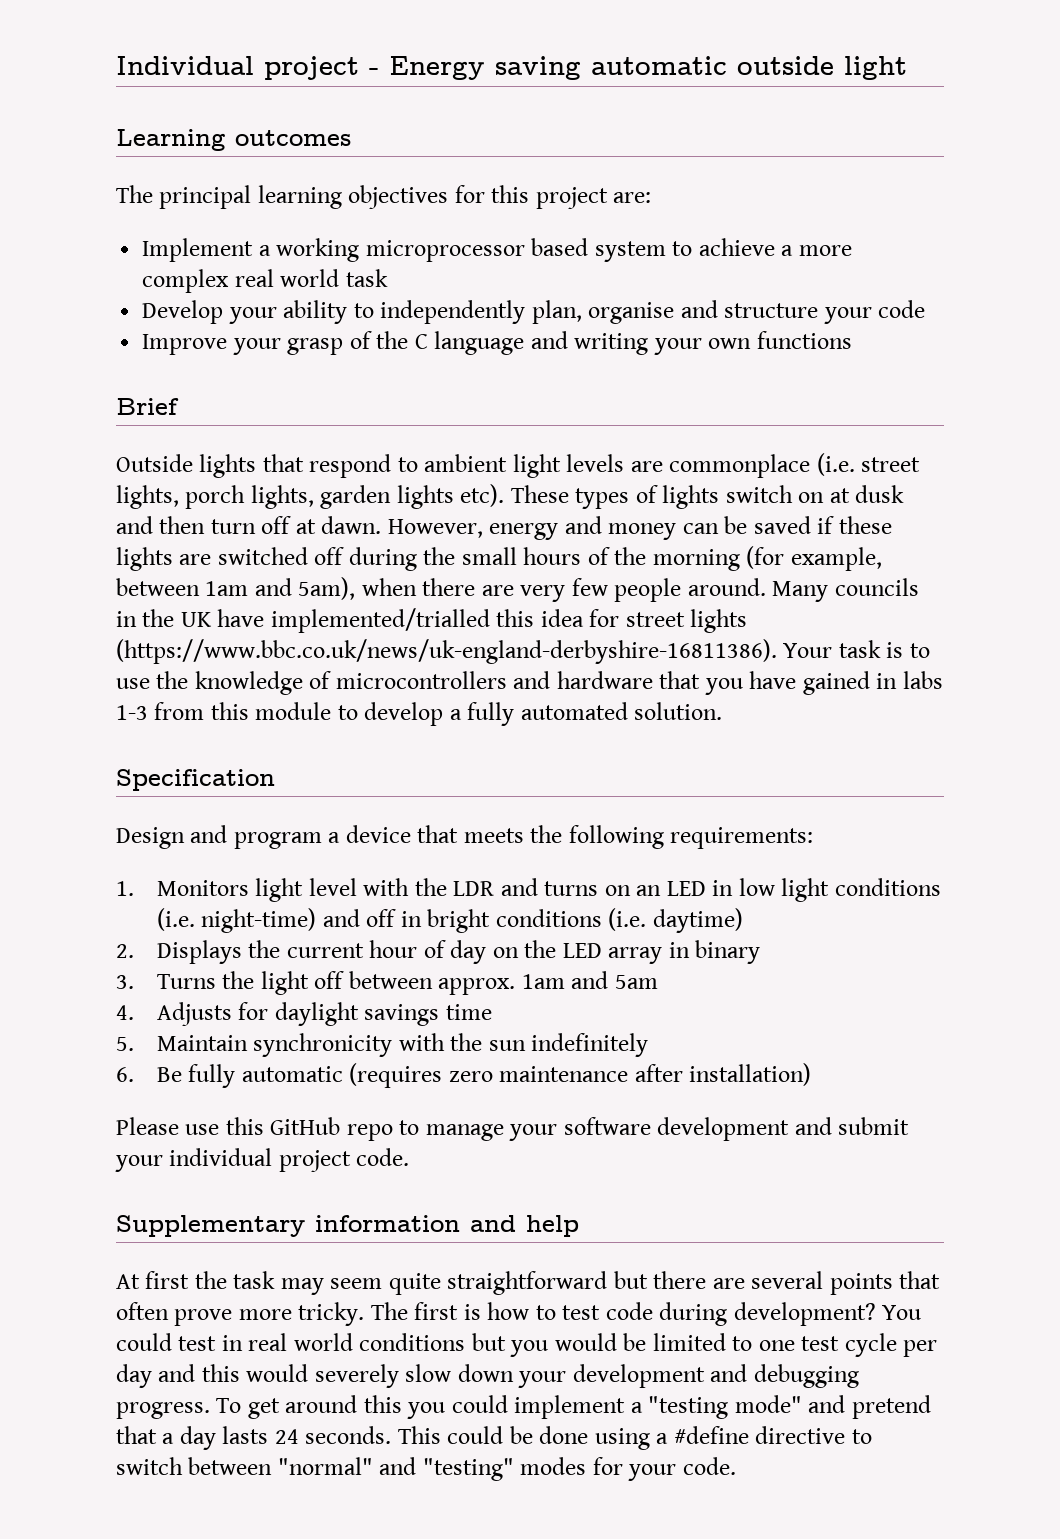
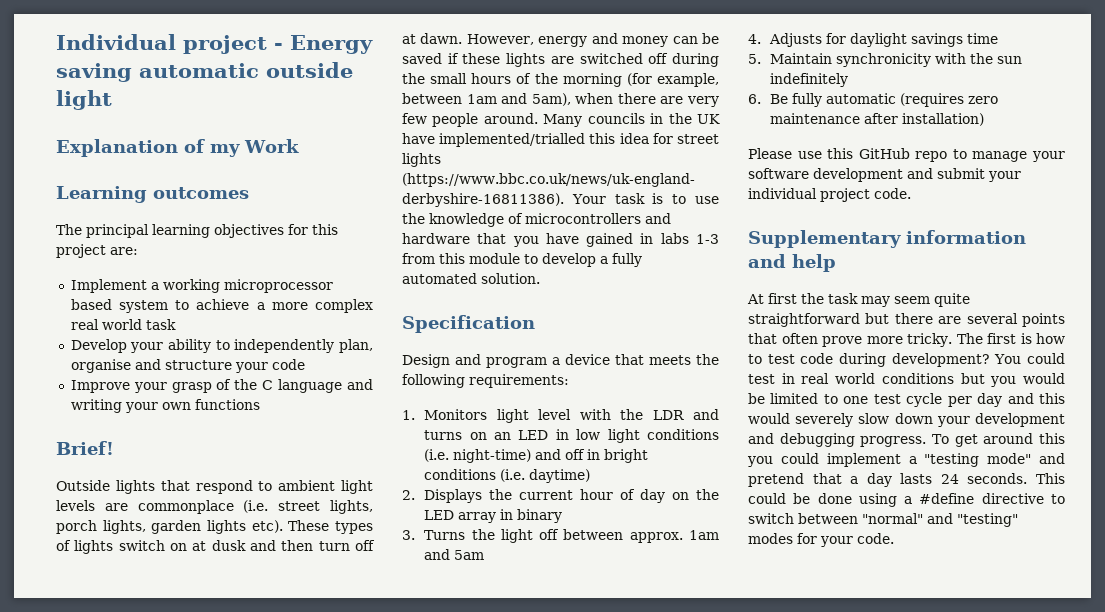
(907, 68) none -> [56,139,299,157] // Explanation of my Work
[116,398,179,415] Brief -> [56,441,114,455] Brief!

